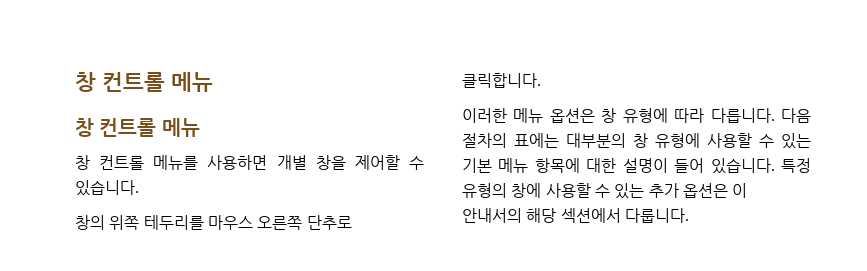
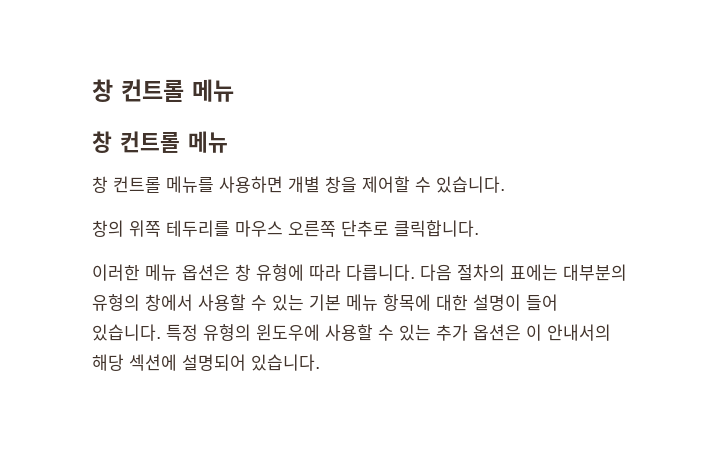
[633,133,700,148] 창 유형에 -> [92,294,193,311] 유형의 창에서
[511,183,542,198] 창에 -> [256,324,320,341] 윈도우에
[560,208,689,223] 섹션에서 다룹니다. -> [129,354,320,371] 섹션에 설명되어 있습니다.

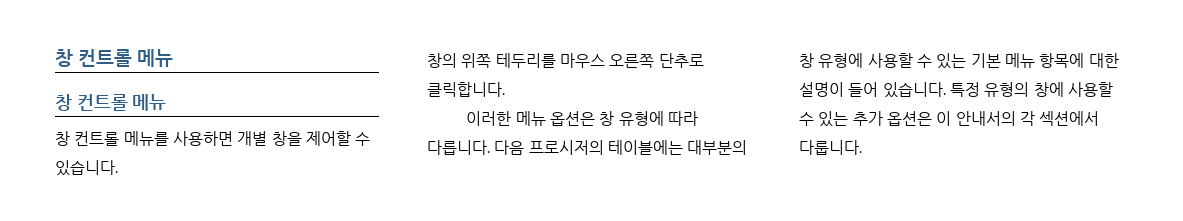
[457,264,627,281] [92,294,193,311] 절차의 표에는 대부분의 유형의 창에서 -> [528,140,748,155] [799,53,864,68] 프로시저의 테이블에는 대부분의 창 유형에
[256,324,320,341] 윈도우에 -> [1033,82,1064,97] 창에
[92,354,320,371] 해당 섹션에 설명되어 있습니다. -> [1019,111,1100,126] [799,140,862,155] 각 섹션에서 다룹니다.

